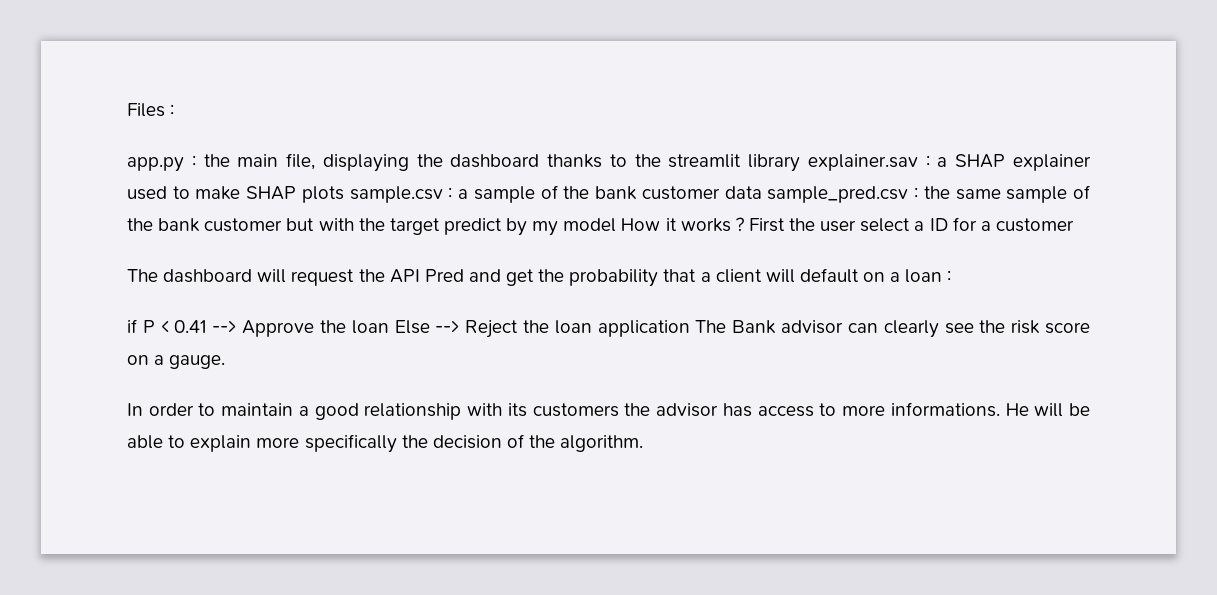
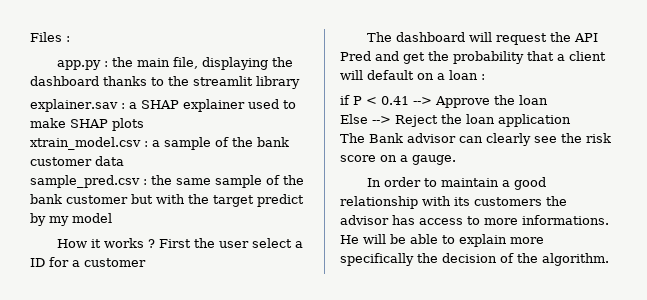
(801, 163) none -> (300, 82) //
[349,186,443,203] sample.csv -> [30,137,141,150] // xtrain_model.csv
(762, 192) none -> (124, 161) //
(617, 225) none -> (112, 218) //
(389, 327) none -> (548, 100) //
(690, 328) none -> (571, 120) //

